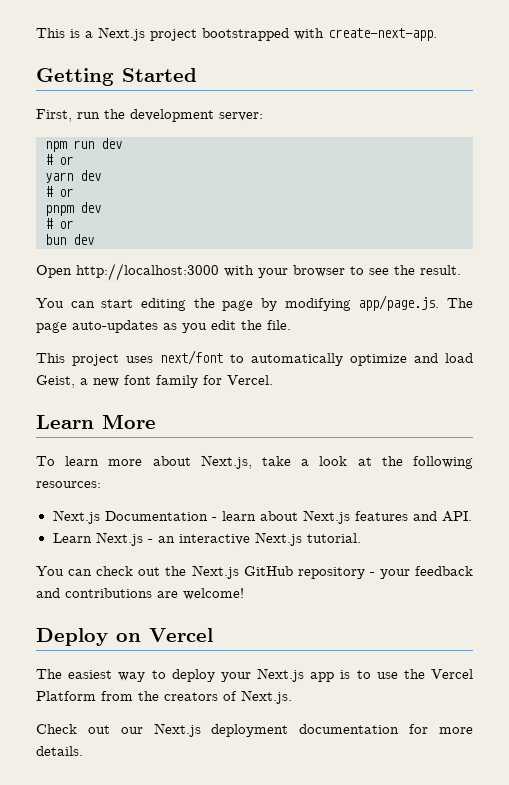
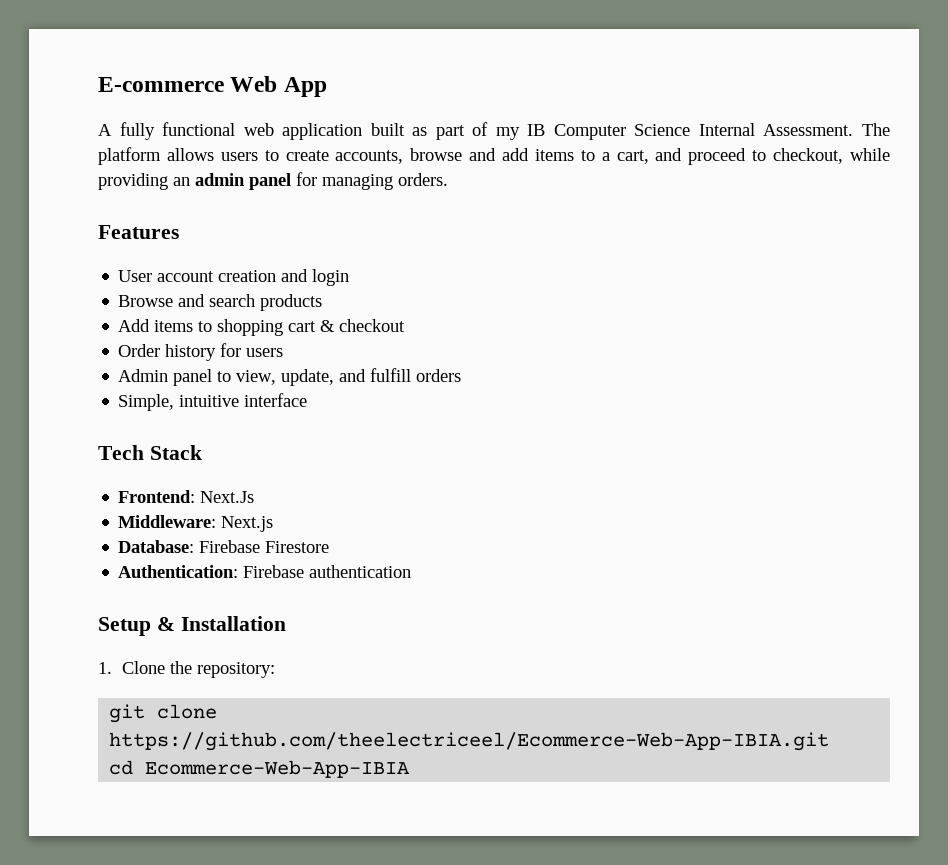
[36,27,437,41] [36,68,197,86] [36,109,263,122] [45,138,122,152] [45,154,73,165] [45,170,101,183] [45,186,73,197] [45,202,101,216] [45,218,73,229] [45,234,94,245] [36,263,461,281] [36,295,473,311] [36,320,291,333] [36,350,473,366] [36,375,273,388] [36,414,156,429] [36,455,473,469] [36,481,101,488] [52,510,472,524] [52,532,361,546] [36,565,474,579] [36,588,244,600] [36,628,213,646] [36,668,474,682] [36,690,292,704] [36,723,473,737] [36,746,83,756] This is a Next.js project bootstrapped with create-next-app. // Getting Started // First, run the development server: // npm run dev // # or // yarn dev // # or // pnpm dev // # or // bun dev // Open http://localhost:3000 with your browser to see the result. // You can start editing the page by modifying app/page.js. The page auto-updates as you edit the file. // This project uses next/font to automatically optimize and load Geist, a new font family for Vercel. // Learn More // To learn more about Next.js, take a look at the following resources: // Next.js Documentation - learn about Next.js features and API. // Learn Next.js - an interactive Next.js tutorial. // You can check out the Next.js GitHub repository - your feedback and contributions are welcome! // Deploy on Vercel // The easiest way to deploy your Next.js app is to use the Vercel Platform from the creators of Next.js. // Check out our Next.js deployment documentation for more details. -> [98,76,327,97] [98,122,890,140] [98,147,890,165] [98,172,448,190] [98,225,179,239] [118,269,350,286] [118,294,323,311] [118,319,406,336] [118,343,284,361] [118,368,462,386] [118,393,308,411] [98,445,202,460] [118,490,255,503] [118,515,274,532] [118,540,330,553] [118,565,412,578] [98,616,286,636] [98,661,275,678] [109,704,218,723] [109,732,830,751] [109,760,411,778] E-commerce Web App // A fully functional web application built as part of my IB Computer Science Internal Assessment. The platform allows users to create accounts, browse and add items to a cart, and proceed to checkout, while providing an admin panel for managing orders. // Features // User account creation and login // Browse and search products // Add items to shopping cart & checkout // Order history for users // Admin panel to view, update, and fulfill orders // Simple, intuitive interface // Tech Stack // Frontend: Next.Js // Middleware: Next.js // Database: Firebase Firestore // Authentication: Firebase authentication // Setup & Installation // 1. Clone the repository: // git clone https://github.com/theelectriceel/Ecommerce-Web-App-IBIA.git // cd Ecommerce-Web-App-IBIA

